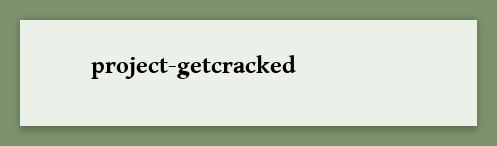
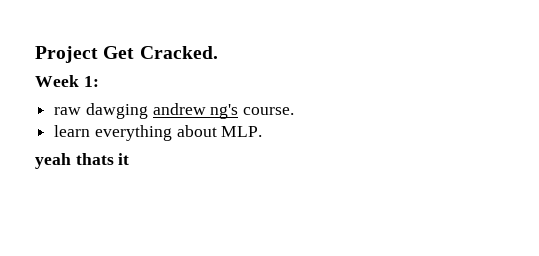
[91,55,296,79] project-getcracked -> [35,46,218,63] [35,75,99,87] [54,103,295,119] [54,125,263,141] [35,153,130,169] Project Get Cracked. // Week 1: // raw dawging andrew ng's course. // learn everything about MLP. // yeah thats it

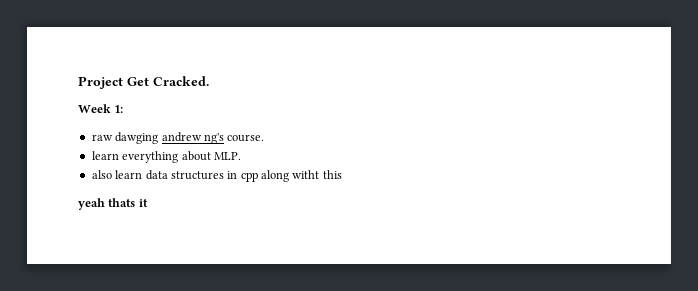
(263, 131) none -> [91,170,342,182] // also learn data structures in cpp along witht this

